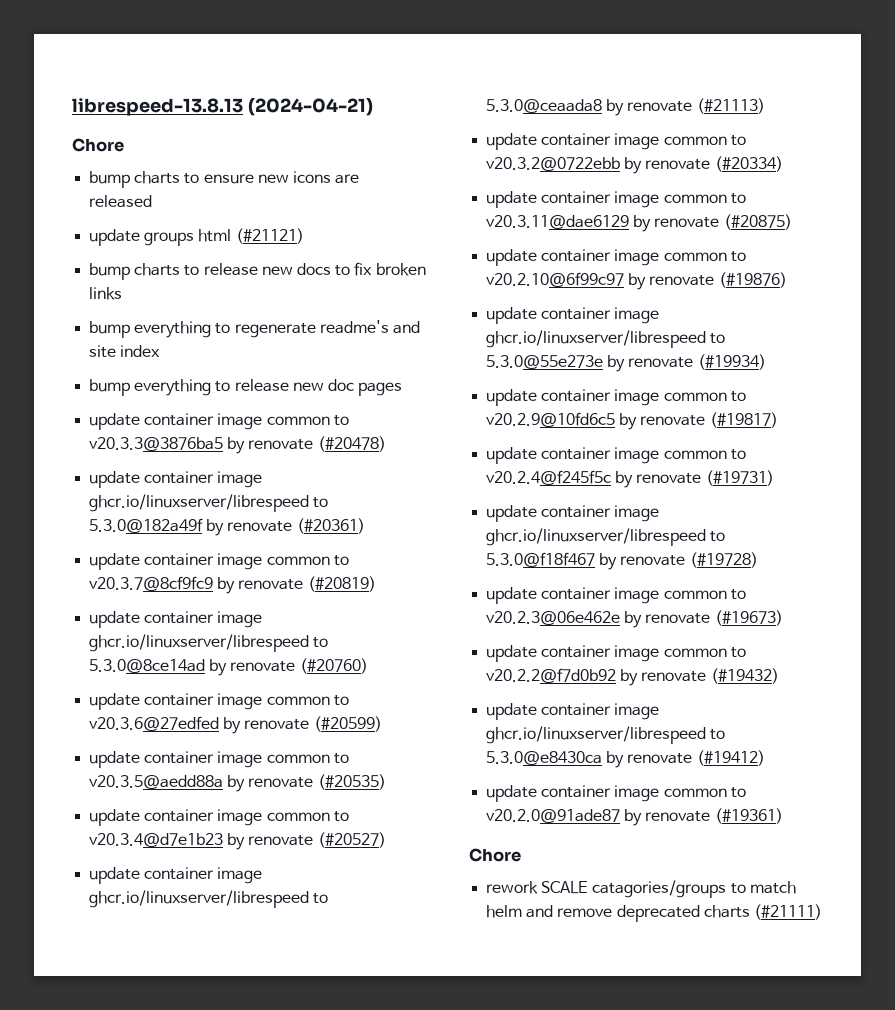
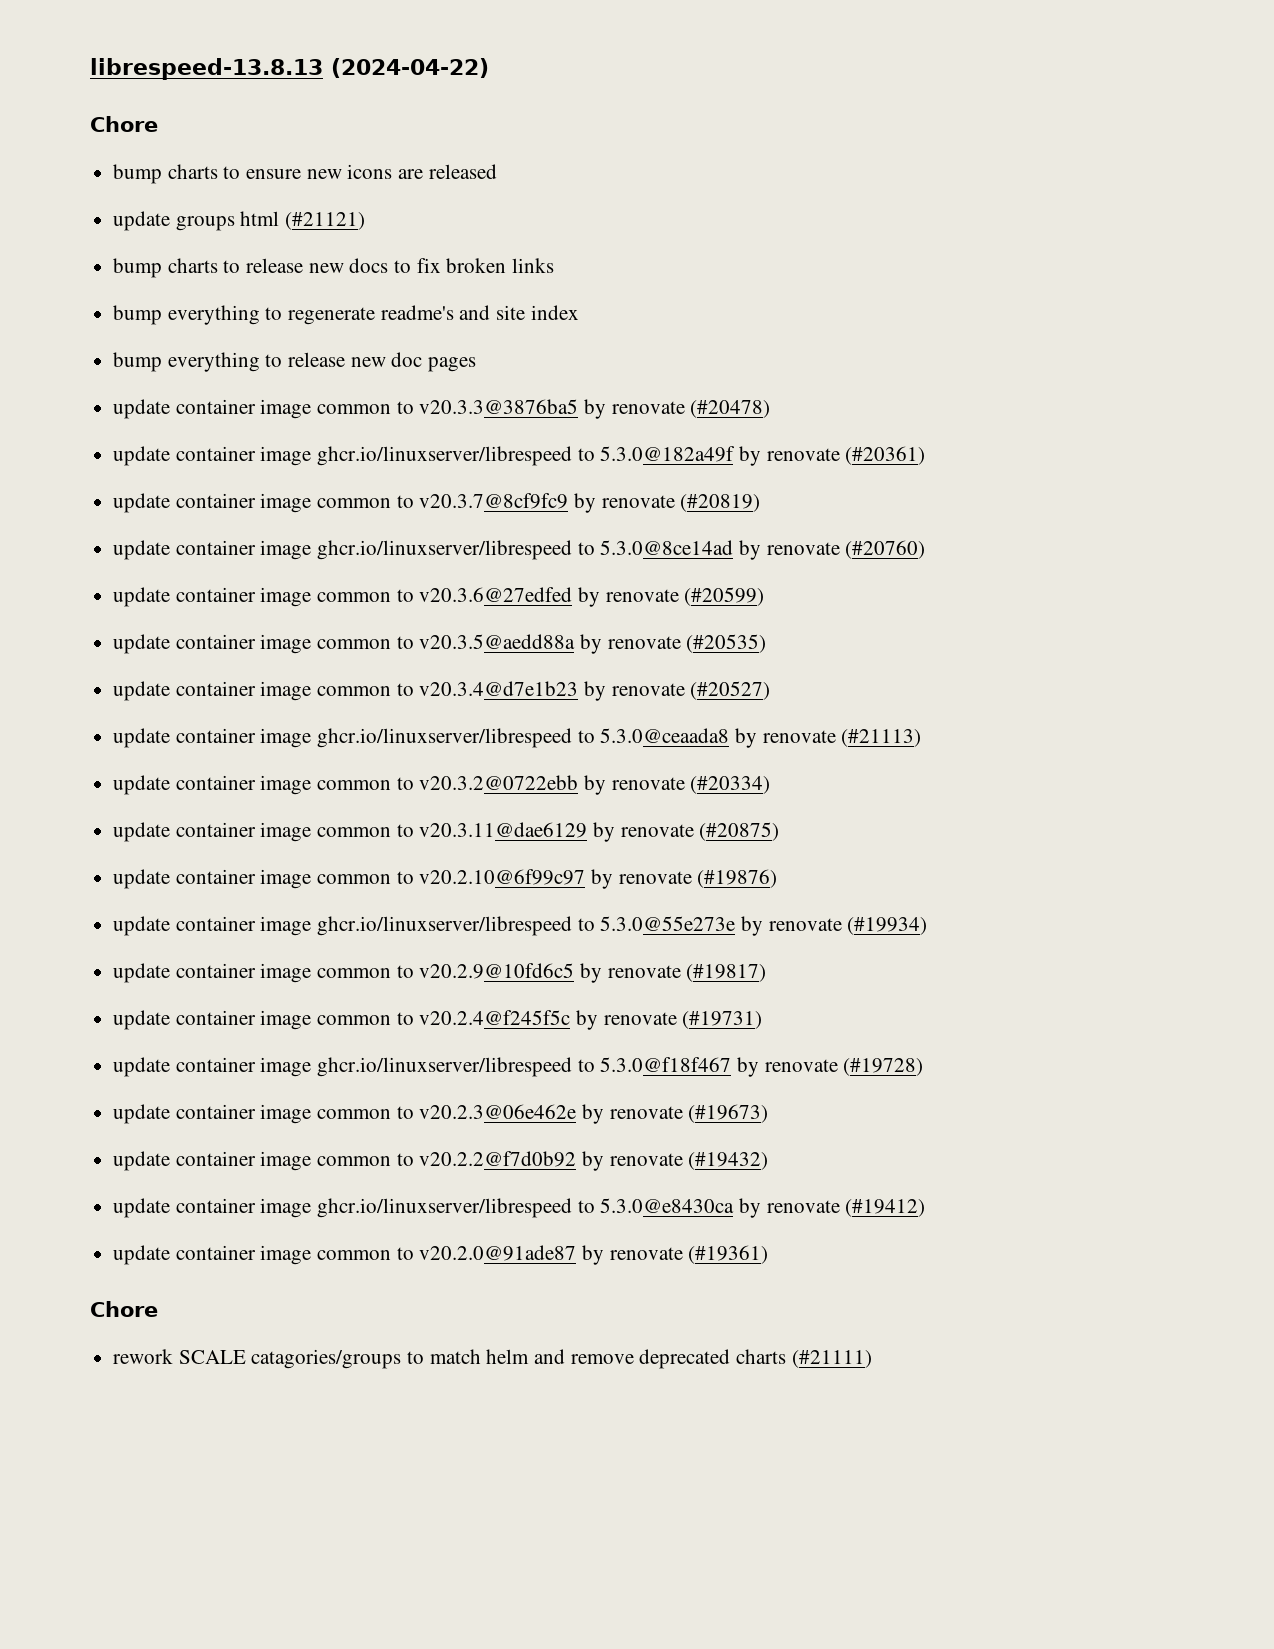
[247,98,373,116] (2024-04-21) -> [331,58,489,78] (2024-04-22)

